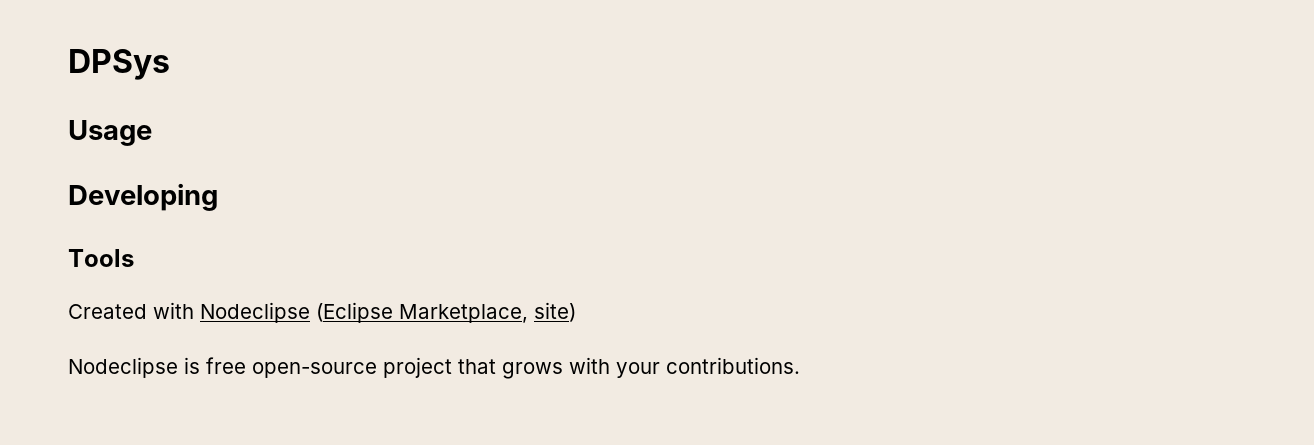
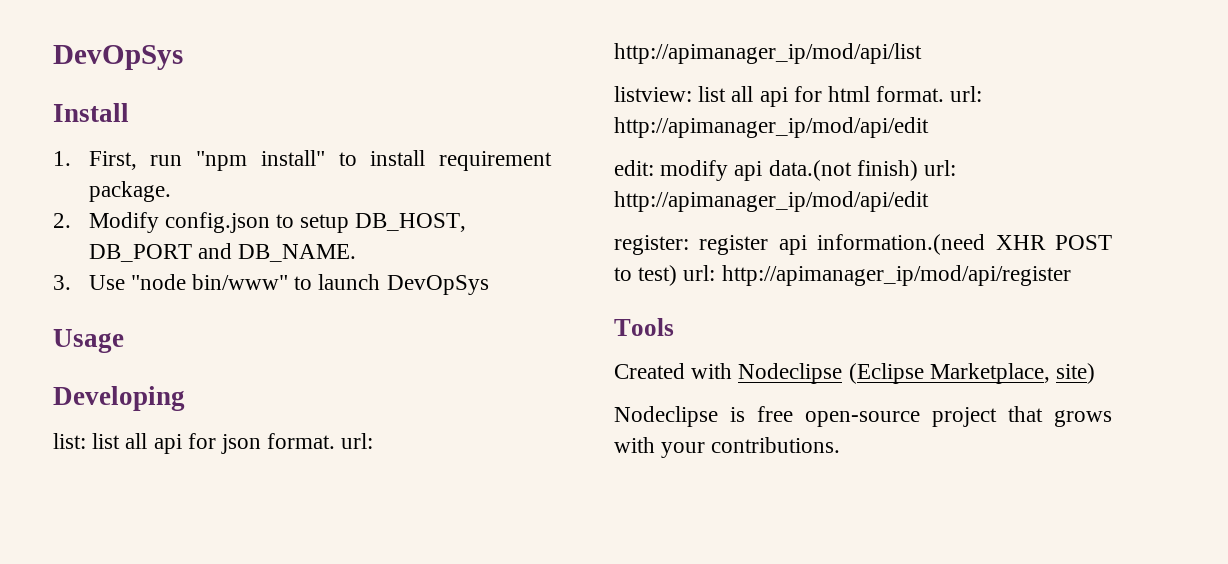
[68,49,170,80] [68,120,152,146] [68,183,218,211] DPSys // Usage // Developing -> [53,45,183,70] [53,103,129,122] [53,150,552,171] [88,181,171,202] [53,212,467,233] [88,243,356,262] [53,274,489,295] [53,329,124,353] [53,386,185,411] [53,433,374,454] [614,43,922,64] [614,86,983,107] [614,117,929,138] [614,160,957,181] [614,191,929,212] [614,234,1112,255] [614,265,1071,286] DevOpSys // Install // 1. First, run "npm install" to install requirement package. // 2. Modify config.json to setup DB_HOST, DB_PORT and DB_NAME. // 3. Use "node bin/www" to launch DevOpSys // Usage // Developing // list: list all api for json format. url: http://apimanager_ip/mod/api/list // listview: list all api for html format. url: http://apimanager_ip/mod/api/edit // edit: modify api data.(not finish) url: http://apimanager_ip/mod/api/edit // register: register api information.(need XHR POST to test) url: http://apimanager_ip/mod/api/register

